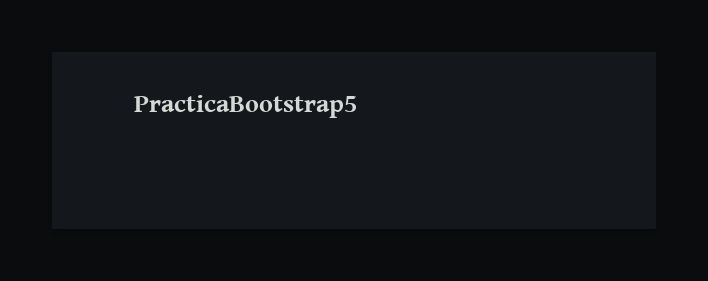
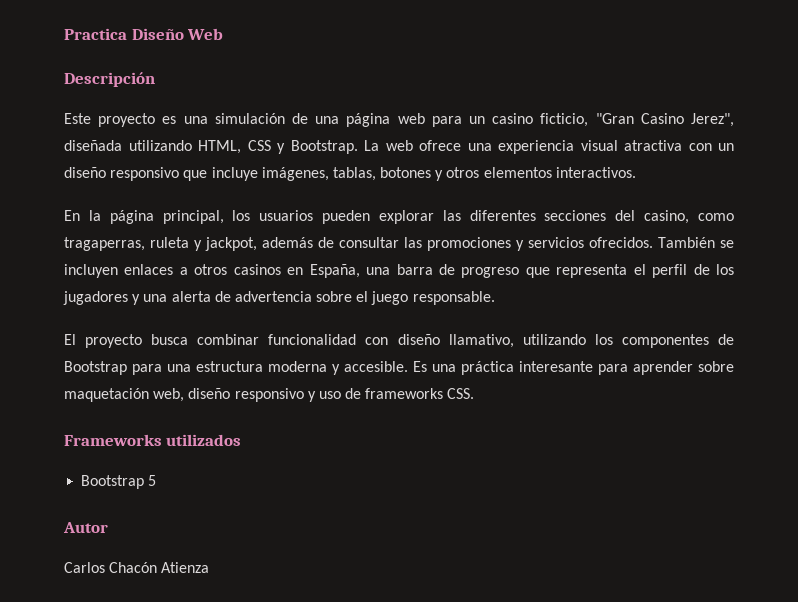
[134,95,357,118] PracticaBootstrap5 -> [64,28,224,40] [64,72,155,87] [64,113,734,127] [64,140,734,154] [64,167,636,181] [64,210,734,224] [64,237,734,251] [64,264,734,278] [63,291,495,305] [64,334,734,348] [64,361,734,375] [64,388,475,402] [64,434,242,446] [81,475,157,489] [63,522,108,533] [64,562,210,573] Practica Diseño Web // Descripción // Este proyecto es una simulación de una página web para un casino ficticio, "Gran Casino Jerez", diseñada utilizando HTML, CSS y Bootstrap. La web ofrece una experiencia visual atractiva con un diseño responsivo que incluye imágenes, tablas, botones y otros elementos interactivos. // En la página principal, los usuarios pueden explorar las diferentes secciones del casino, como tragaperras, ruleta y jackpot, además de consultar las promociones y servicios ofrecidos. También se incluyen enlaces a otros casinos en España, una barra de progreso que representa el perfil de los jugadores y una alerta de advertencia sobre el juego responsable. // El proyecto busca combinar funcionalidad con diseño llamativo, utilizando los componentes de Bootstrap para una estructura moderna y accesible. Es una práctica interesante para aprender sobre maquetación web, diseño responsivo y uso de frameworks CSS. // Frameworks utilizados // Bootstrap 5 // Autor // Carlos Chacón Atienza

